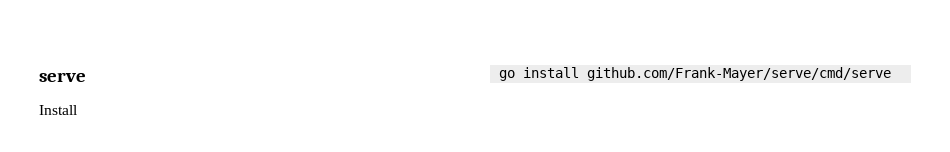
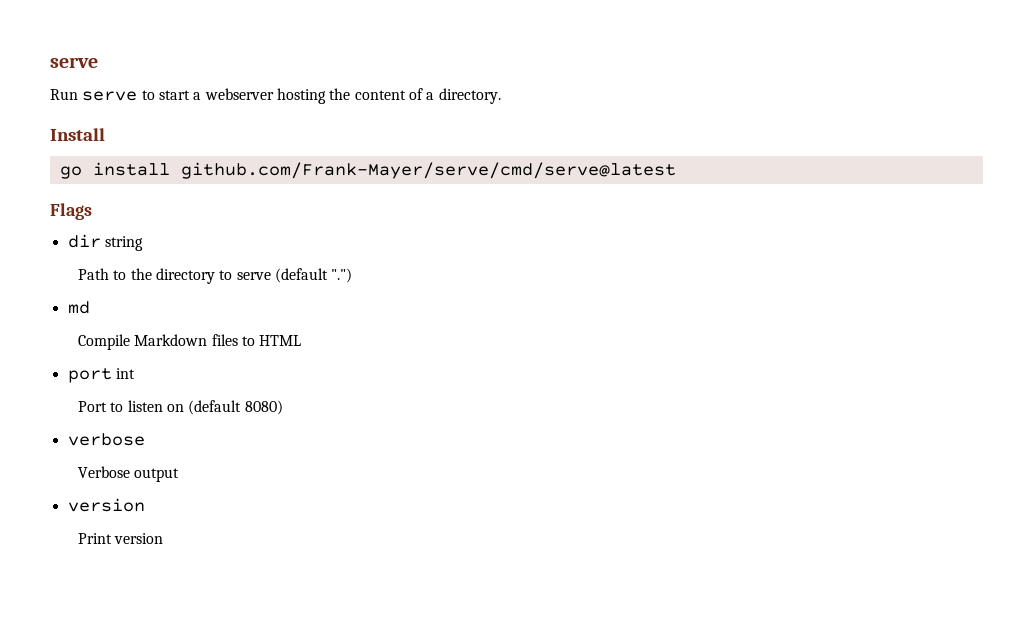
[39,105,77,115] [499,67,892,81] Install // go install github.com/Frank-Mayer/serve/cmd/serve -> [50,88,501,104] [50,128,105,141] [59,162,676,179] [50,203,92,220] [67,234,143,251] [77,268,353,284] [67,301,90,314] [77,334,302,350] [67,368,135,383] [77,400,283,415] [67,433,145,446] [77,466,180,482] [67,498,145,512] [77,533,164,544] Run serve to start a webserver hosting the content of a directory. // Install // go install github.com/Frank-Mayer/serve/cmd/serve@latest // Flags // dir string // Path to the directory to serve (default ".") // md // Compile Markdown files to HTML // port int // Port to listen on (default 8080) // verbose // Verbose output // version // Print version

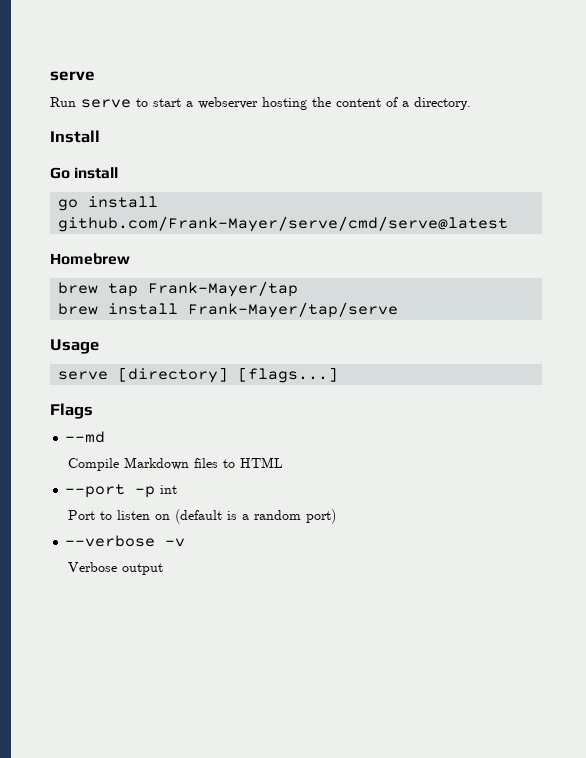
(105, 134) none -> [50,167,119,179] // Go install
[50,203,92,220] [67,234,143,251] [77,268,353,284] [67,301,90,314] Flags // dir string // Path to the directory to serve (default ".") // md -> [50,253,130,265] [58,281,299,297] [58,302,399,318] [50,339,99,354] [58,367,339,383] [50,403,93,419] [65,431,106,443] Homebrew // brew tap Frank-Mayer/tap // brew install Frank-Mayer/tap/serve // Usage // serve [directory] [flags...] // Flags // --md
[67,368,112,383] port -> [65,484,156,498] --port -p
[244,400,283,415] [67,433,145,446] 8080) // verbose -> [227,509,337,524] [65,535,186,547] is a random port) // --verbose -v
[67,498,145,512] [77,533,164,544] // version // Print version -> (164, 569) none

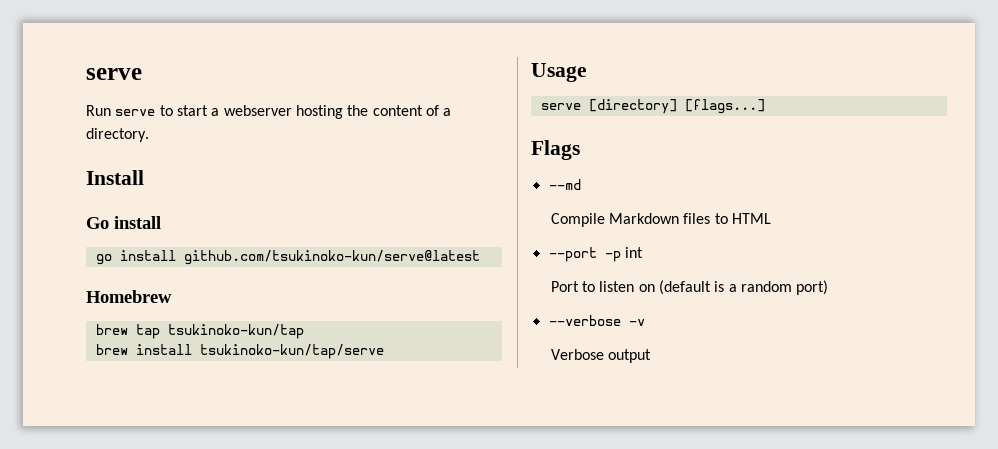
[58,216,509,232] github.com/Frank-Mayer/serve/cmd/serve@latest -> [183,250,480,265] github.com/tsukinoko-kun/serve@latest
[148,281,299,297] Frank-Mayer/tap -> [167,324,304,339] tsukinoko-kun/tap
[188,302,399,318] Frank-Mayer/tap/serve -> [199,344,384,359] tsukinoko-kun/tap/serve

